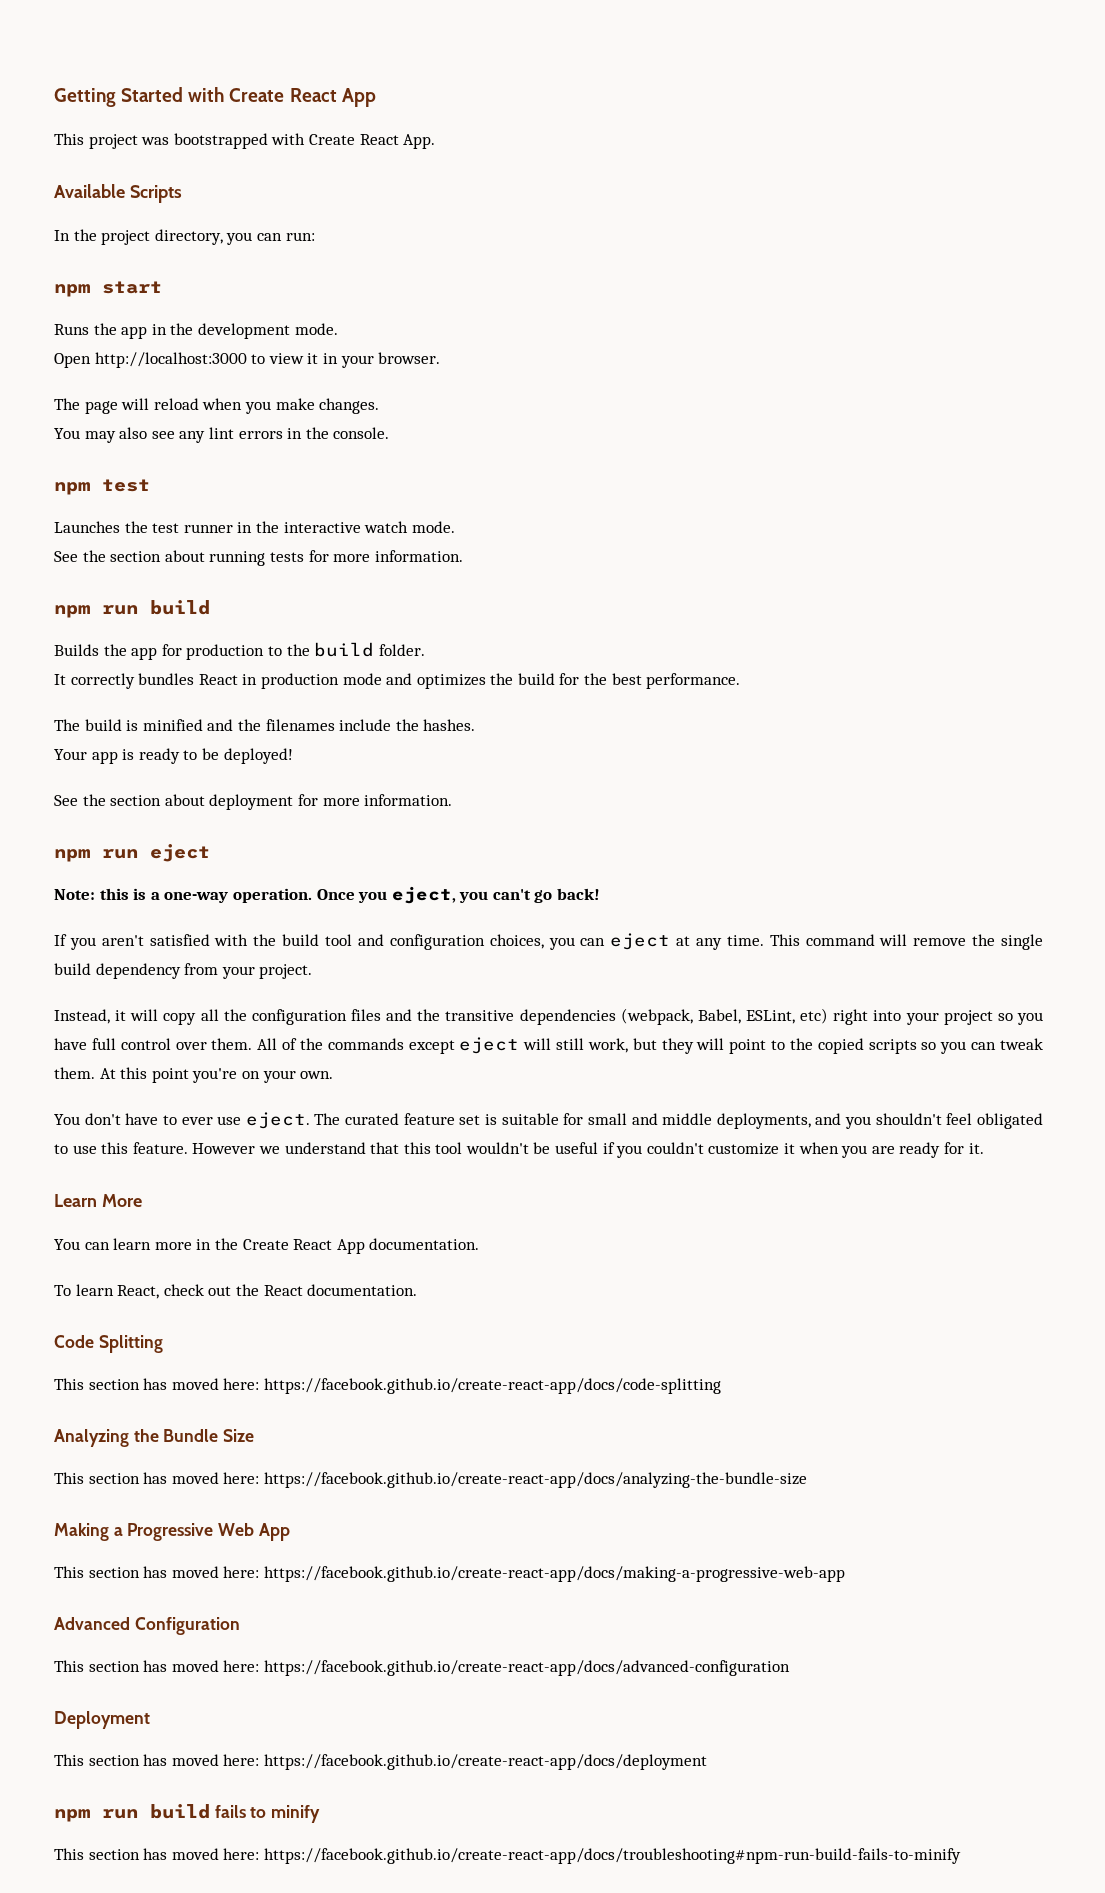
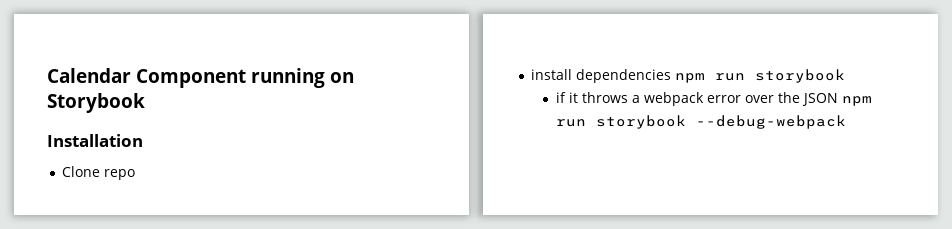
[54,87,376,107] [54,133,436,149] [54,184,182,203] [54,229,315,245] [54,281,162,297] [54,323,338,339] [54,352,441,368] [54,398,380,414] [54,427,390,443] [54,479,150,495] [54,521,455,533] [54,550,463,566] [54,600,210,618] [54,642,425,660] [54,673,741,689] [54,719,476,731] [54,748,293,764] [54,794,453,810] [54,844,210,862] [54,886,601,904] [54,933,1043,950] [54,963,313,979] [54,1008,1043,1025] [54,1037,1044,1054] [54,1067,334,1083] [54,1112,1043,1129] [54,1142,984,1158] [54,1194,142,1207] [54,1238,480,1254] [54,1284,418,1299] [54,1335,163,1353] [54,1378,721,1394] [54,1429,255,1447] [54,1472,807,1488] [54,1523,290,1541] [54,1566,845,1582] [54,1617,240,1635] [54,1660,790,1676] [54,1711,150,1729] [54,1754,707,1770] [54,1804,321,1823] [54,1848,961,1864] Getting Started with Create React App // This project was bootstrapped with Create React App. // Available Scripts // In the project directory, you can run: // npm start // Runs the app in the development mode. // Open http://localhost:3000 to view it in your browser. // The page will reload when you make changes. // You may also see any lint errors in the console. // npm test // Launches the test runner in the interactive watch mode. // See the section about running tests for more information. // npm run build // Builds the app for production to the build folder. // It correctly bundles React in production mode and optimizes the build for the best performance. // The build is minified and the filenames include the hashes. // Your app is ready to be deployed! // See the section about deployment for more information. // npm run eject // Note: this is a one-way operation. Once you eject, you can't go back! // If you aren't satisfied with the build tool and configuration choices, you can eject at any time. This command will remove the single build dependency from your project. // Instead, it will copy all the configuration files and the transitive dependencies (webpack, Babel, ESLint, etc) right into your project so you have full control over them. All of the commands except eject will still work, but they will point to the copied scripts so you can tweak them. At this point you're on your own. // You don't have to ever use eject. The curated feature set is suitable for small and middle deployments, and you shouldn't feel obligated to use this feature. However we understand that this tool wouldn't be useful if you couldn't customize it when you are ready for it. // Learn More // You can learn more in the Create React App documentation. // To learn React, check out the React documentation. // Code Splitting // This section has moved here: https://facebook.github.io/create-react-app/docs/code-splitting // Analyzing the Bundle Size // This section has moved here: https://facebook.github.io/create-react-app/docs/analyzing-the-bundle-size // Making a Progressive Web App // This section has moved here: https://facebook.github.io/create-react-app/docs/making-a-progressive-web-app // Advanced Configuration // This section has moved here: https://facebook.github.io/create-react-app/docs/advanced-configuration // Deployment // This section has moved here: https://facebook.github.io/create-react-app/docs/deployment // npm run build fails to minify // This section has moved here: https://facebook.github.io/create-react-app/docs/troubleshooting#npm-run-build-fails-to-minify -> [47,68,355,88] [47,93,145,113] [47,134,143,147] [61,166,135,180] [530,69,845,83] [555,92,872,106] [555,115,846,129] Calendar Component running on Storybook // Installation // Clone repo // install dependencies npm run storybook // if it throws a webpack error over the JSON npm run storybook --debug-webpack

